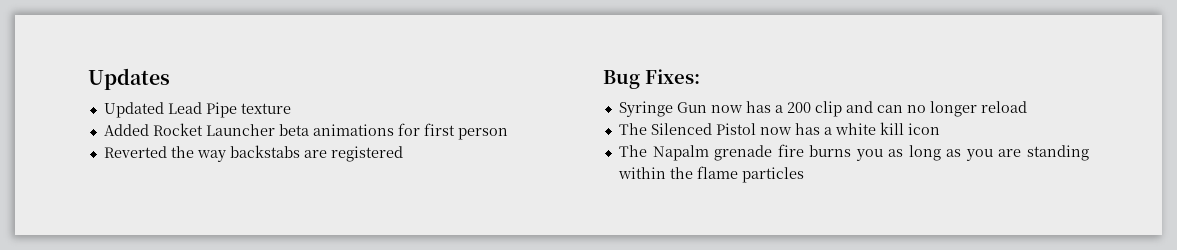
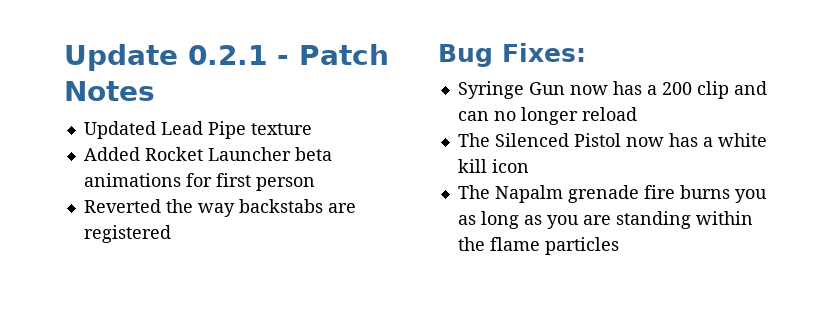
[88,68,170,90] Updates -> [64,44,389,71] [64,81,155,101] Update 0.2.1 - Patch Notes

